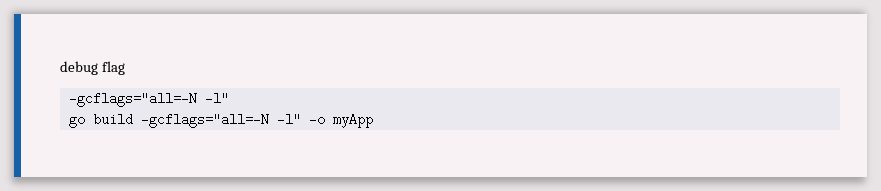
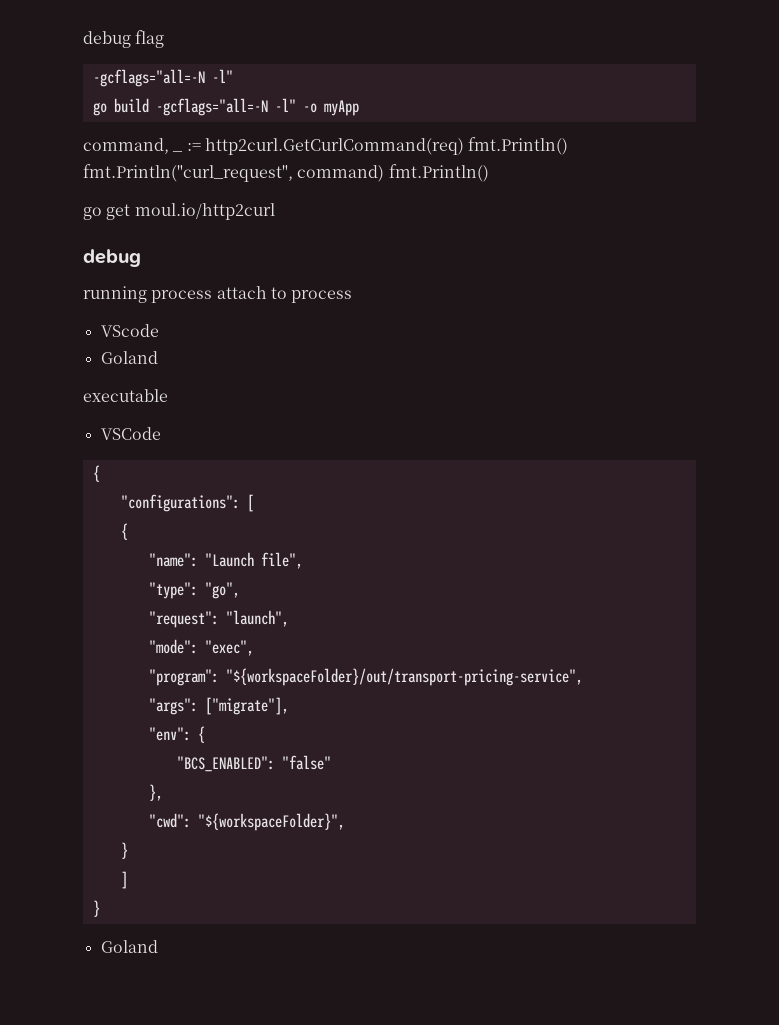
(373, 120) none -> [83,138,184,154] [186,137,569,155] [83,164,489,182] [83,203,275,220] [83,249,141,267] [83,286,353,303] [100,324,159,337] [100,351,158,364] [83,389,168,402] [100,427,161,440] [92,465,100,482] [120,494,254,512] [120,523,128,540] [148,552,303,569] [148,582,240,599] [148,610,289,628] [148,639,254,656] [148,668,583,686] [148,697,289,715] [148,726,205,743] [176,755,331,772] [148,784,163,801] [148,813,345,831] [120,842,128,859] [120,871,128,889] [92,900,100,917] [100,940,158,953] // command, _ := http2curl.GetCurlCommand(req) fmt.Println() fmt.Println("curl_request", command) fmt.Println() // go get moul.io/http2curl // debug // running process attach to process // VScode // Goland // executable // VSCode // { // "configurations": [ // { // "name": "Launch file", // "type": "go", // "request": "launch", // "mode": "exec", // "program": "${workspaceFolder}/out/transport-pricing-service", // "args": ["migrate"], // "env": { // "BCS_ENABLED": "false" // }, // "cwd": "${workspaceFolder}", // } // ] // } // Goland

